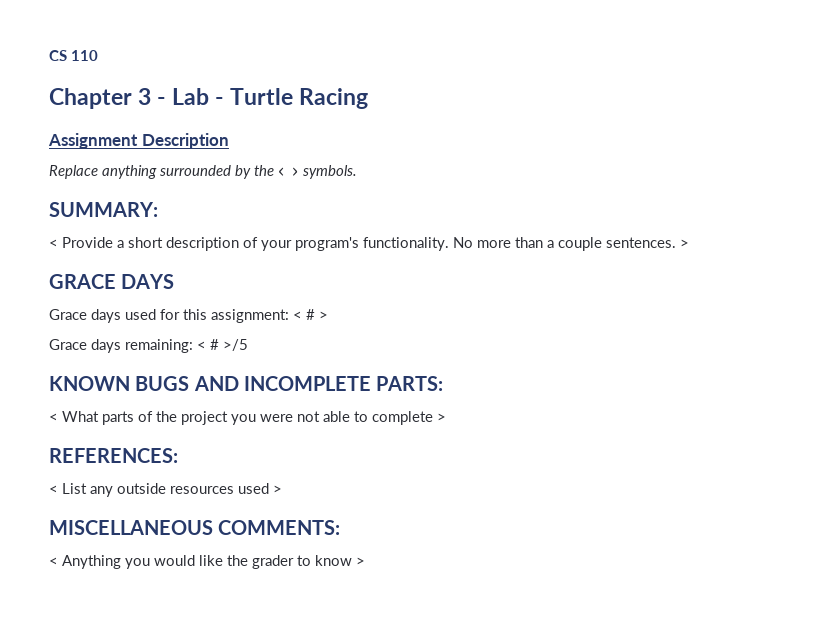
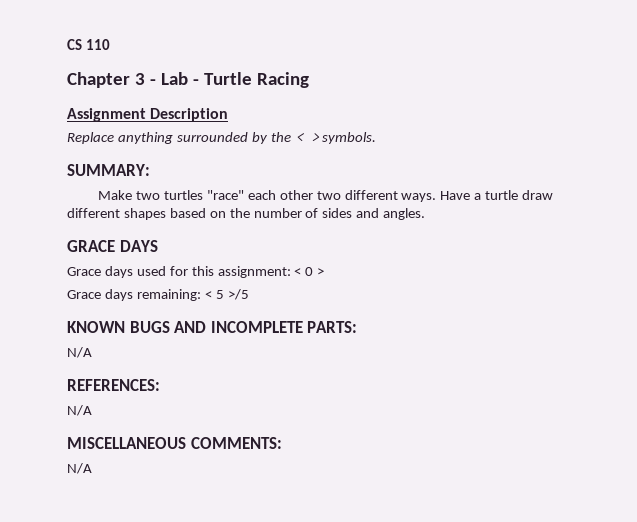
[49,237,689,251] < Provide a short description of your program's functionality. No more than a couple sentences. > -> [98,190,554,202] [67,208,426,220] Make two turtles "race" each other two different ways. Have a turtle draw different shapes based on the number of sides and angles.
[306,309,315,320] # -> [305,267,314,276] 0
[210,339,219,350] # -> [215,290,224,299] 5
[49,411,446,425] [49,448,178,463] [49,483,282,497] [49,520,341,535] [49,555,365,569] < What parts of the project you were not able to complete > // REFERENCES: // < List any outside resources used > // MISCELLANEOUS COMMENTS: // < Anything you would like the grader to know > -> [67,347,92,358] [67,379,160,391] [67,405,92,416] [67,437,282,449] [67,463,92,474] N/A // REFERENCES: // N/A // MISCELLANEOUS COMMENTS: // N/A

